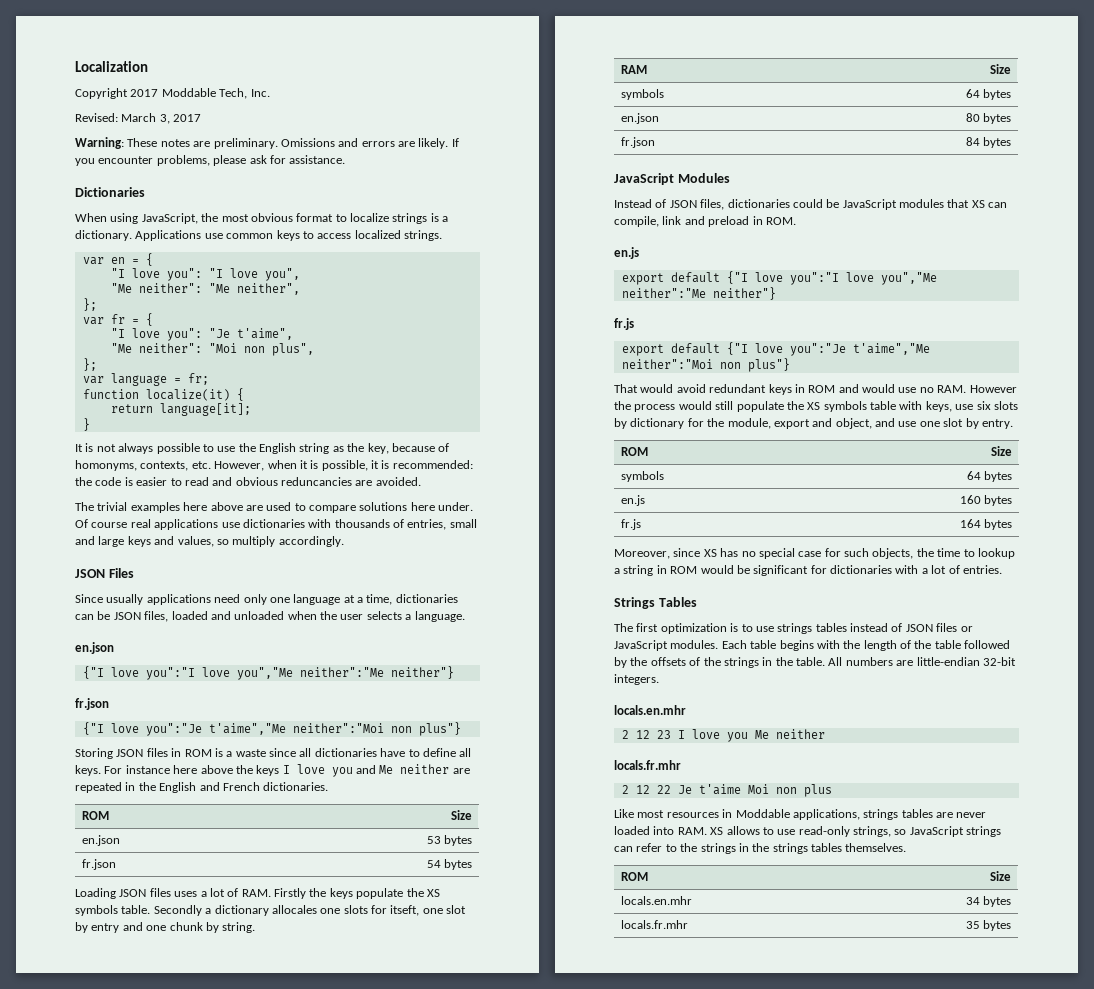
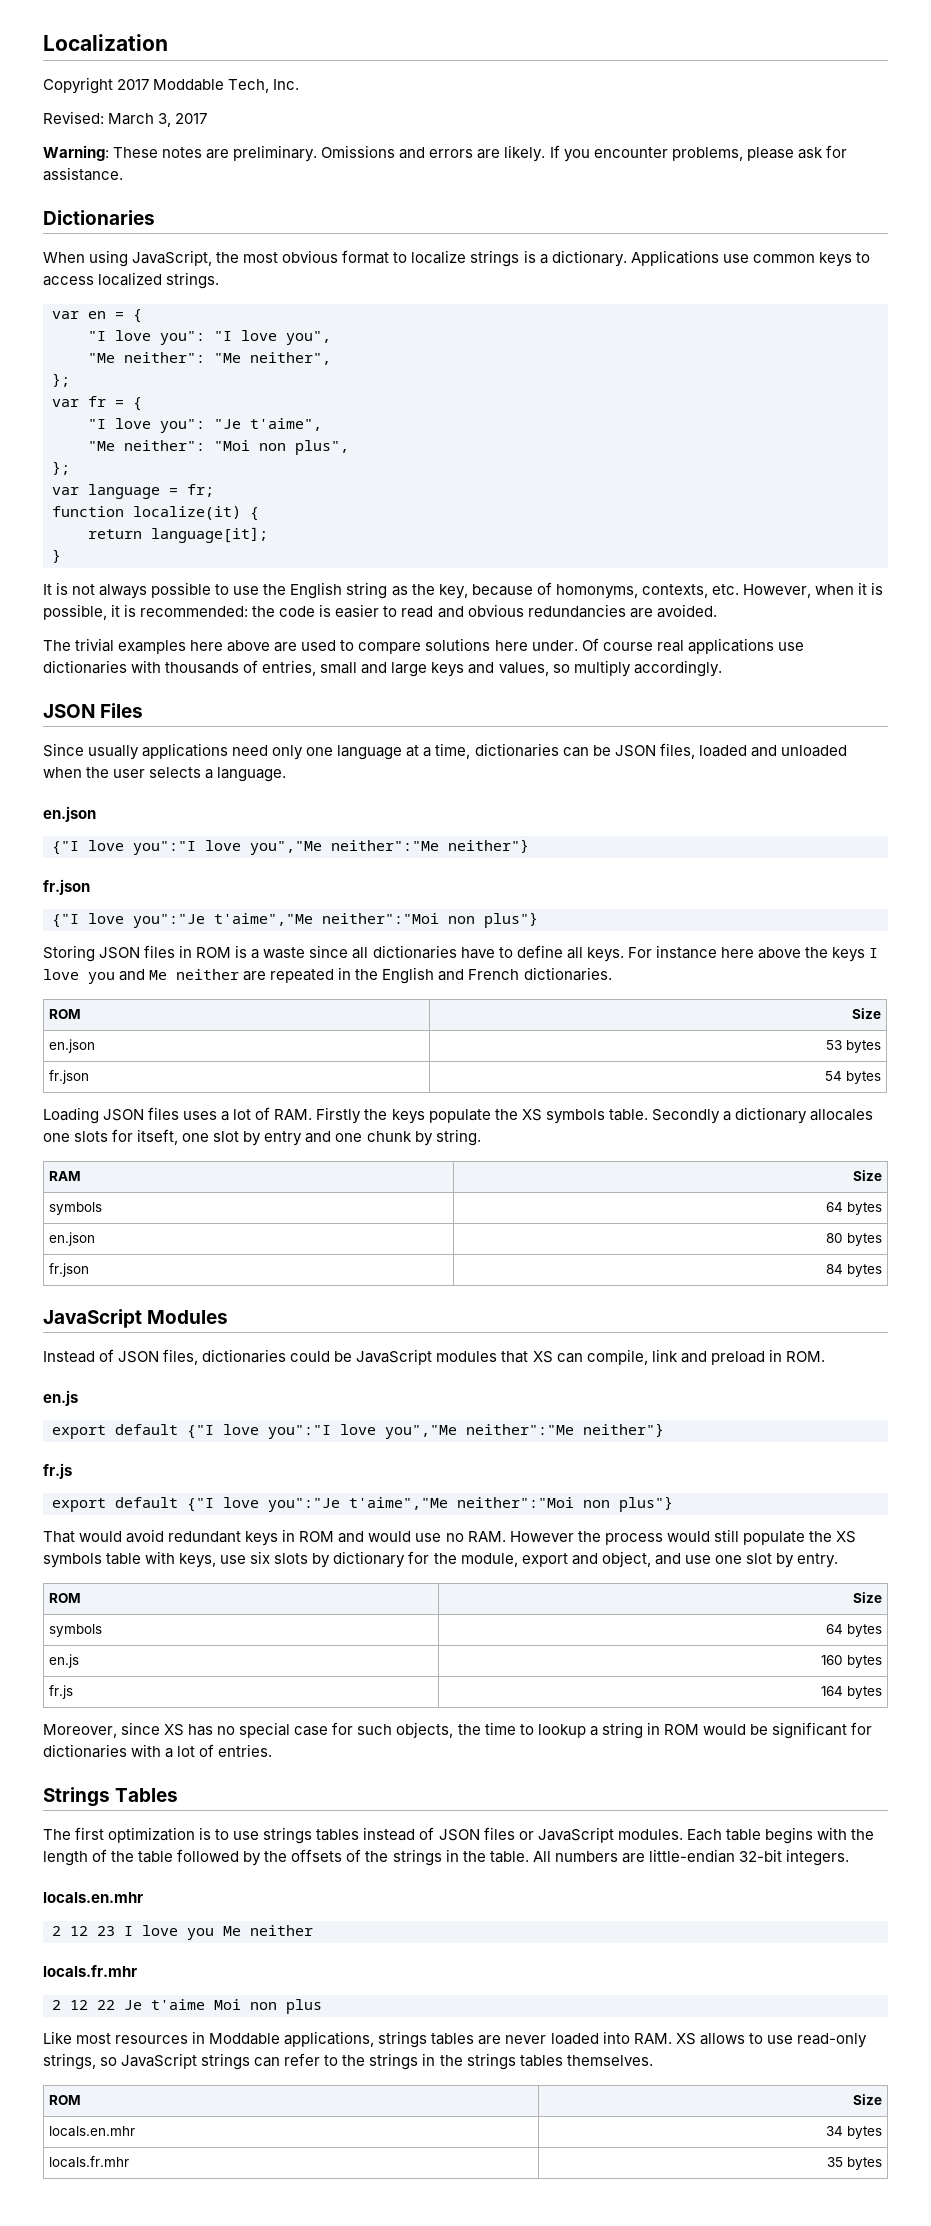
[281,477,352,486] reduncancies -> [527,604,626,618] redundancies

